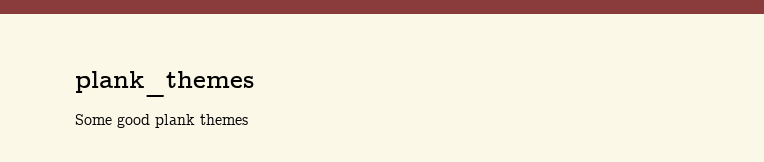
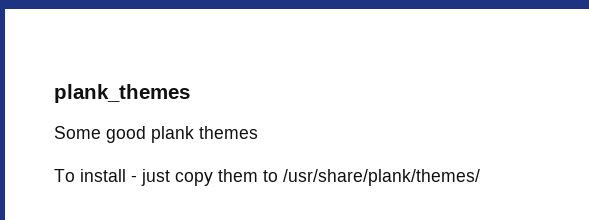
(248, 119) none -> [54,169,480,186] // To install - just copy them to /usr/share/plank/themes/

